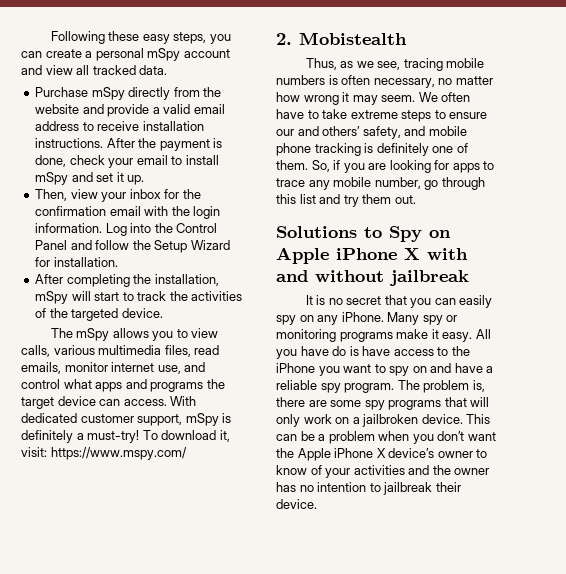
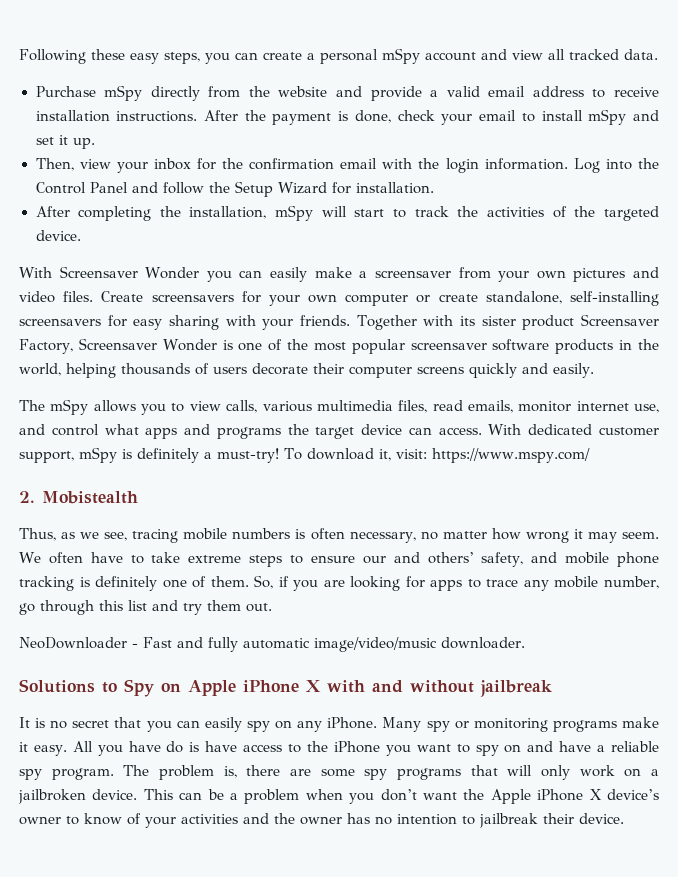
(163, 313) none -> [19,266,660,282] [19,291,659,306] [19,314,659,330] [19,338,659,354] [19,363,594,378] // With Screensaver Wonder you can easily make a screensaver from your own pictures and video files. Create screensavers for your own computer or create standalone, self-installing screensavers for easy sharing with your friends. Together with its sister product Screensaver Factory, Screensaver Wonder is one of the most popular screensaver software products in the world, helping thousands of users decorate their computer screens quickly and easily.
(416, 199) none -> [19,637,525,652] // NeoDownloader - Fast and fully automatic image/video/music downloader.

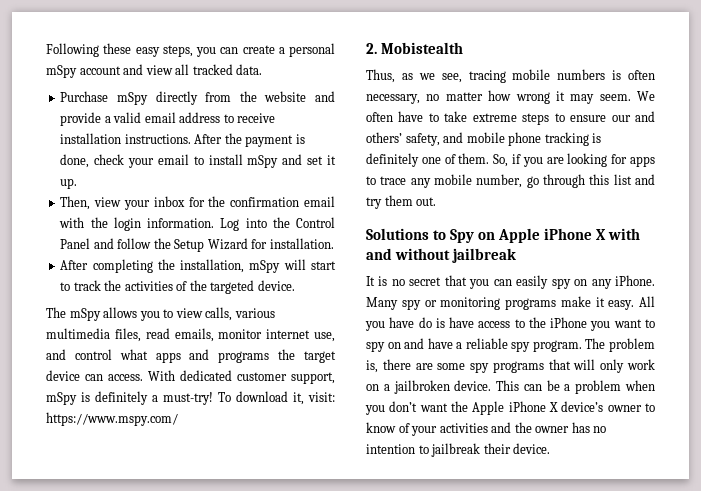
[19,266,660,282] [19,291,659,306] [19,314,659,330] [19,338,659,354] [19,363,594,378] // With Screensaver Wonder you can easily make a screensaver from your own pictures and video files. Create screensavers for your own computer or create standalone, self-installing screensavers for easy sharing with your friends. Together with its sister product Screensaver Factory, Screensaver Wonder is one of the most popular screensaver software products in the world, helping thousands of users decorate their computer screens quickly and easily. -> (295, 285) none
[19,637,525,652] // NeoDownloader - Fast and fully automatic image/video/music downloader. -> (437, 201) none

